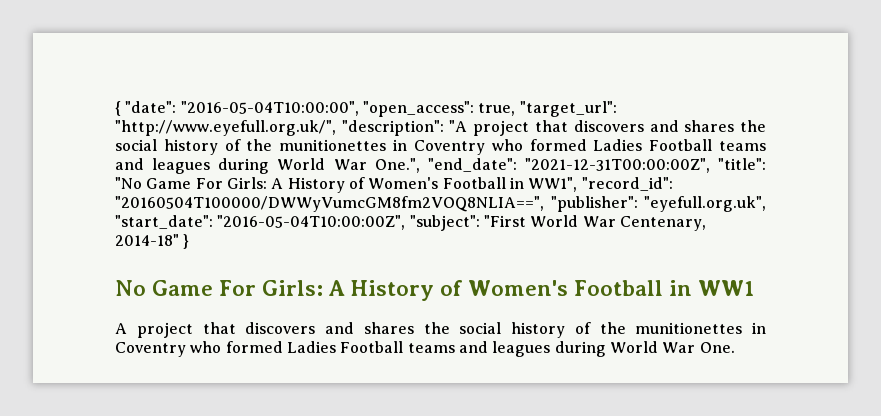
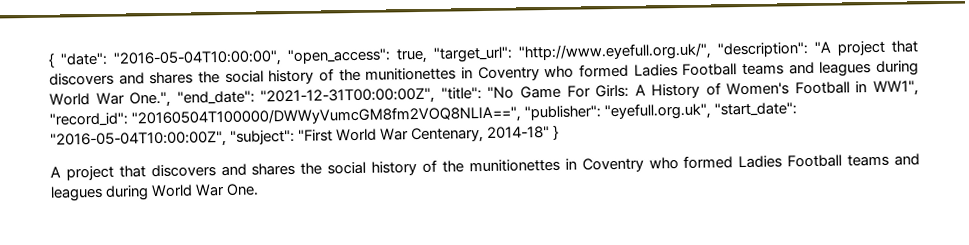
[115,280,754,301] // No Game For Girls: A History of Women's Football in WW1 -> (560, 132) none

